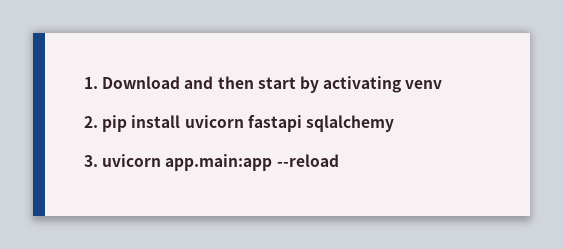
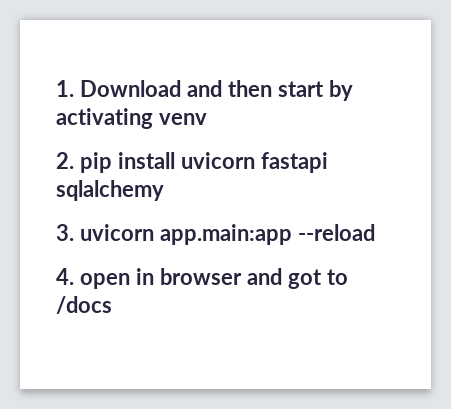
(339, 160) none -> [56,268,348,289] [56,296,112,314] // 4. open in browser and got to /docs

